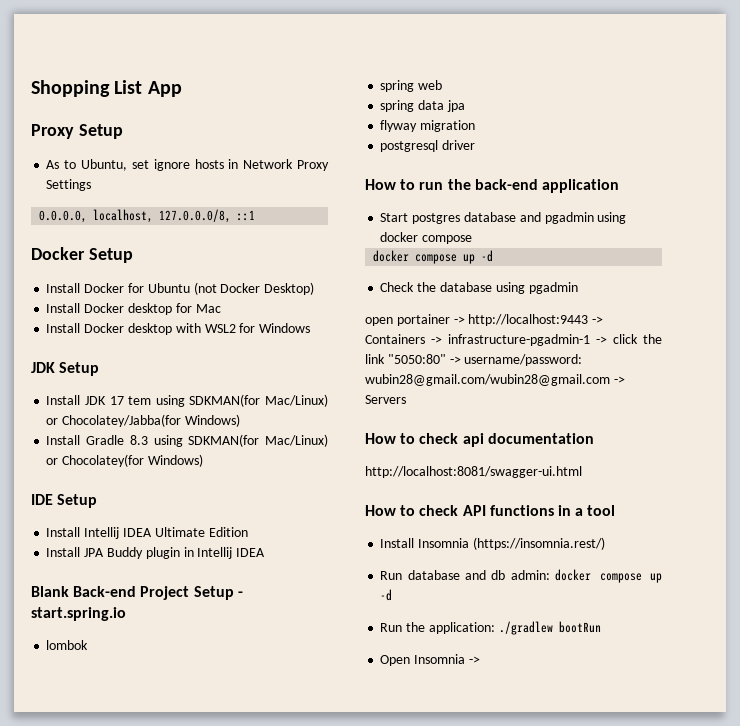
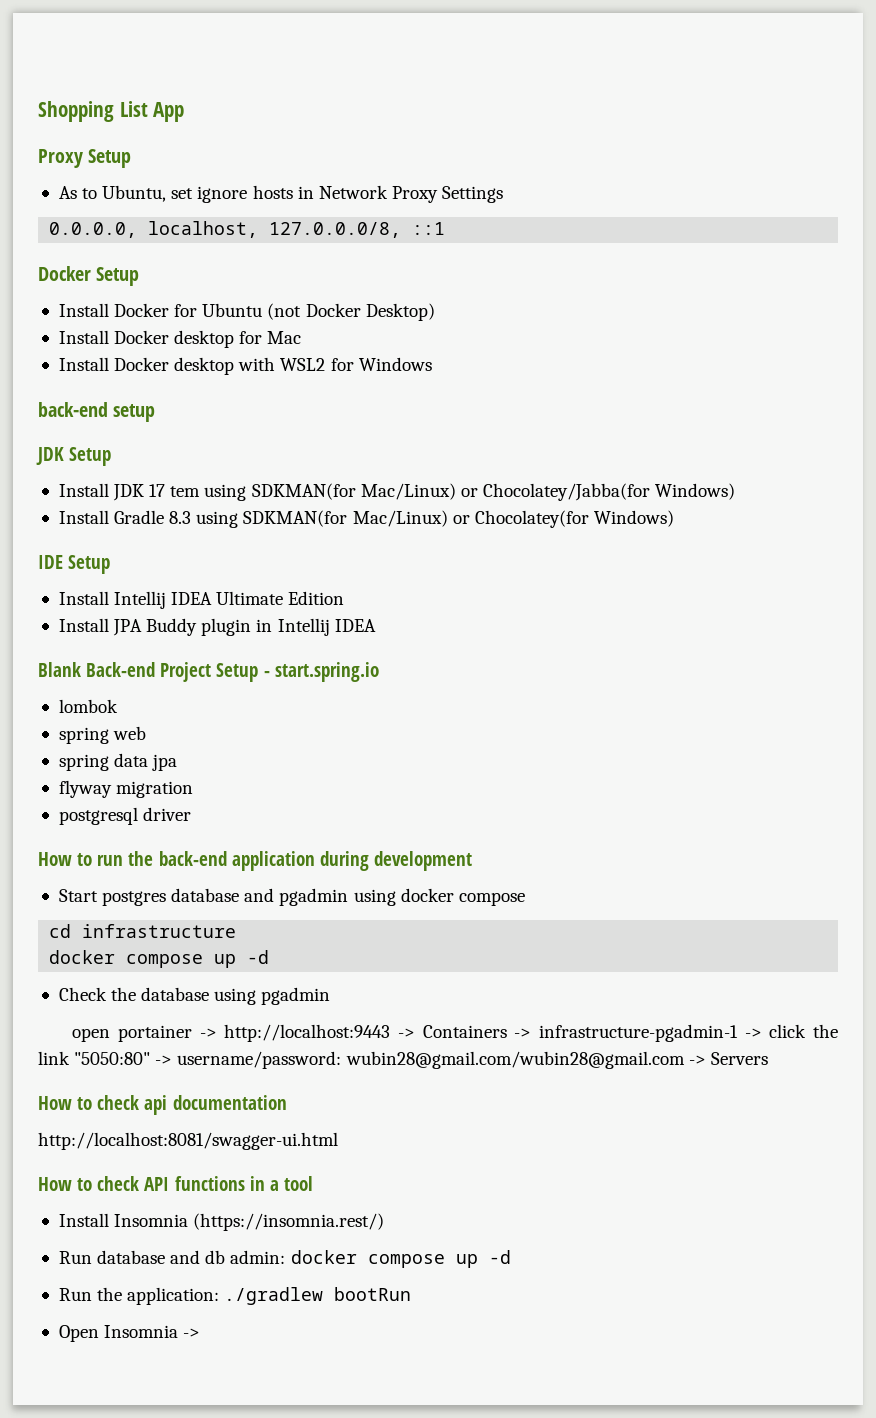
(311, 328) none -> [38,402,156,422] // back-end setup
(619, 186) none -> [319,851,472,871] during development
(473, 239) none -> [49,924,237,938] // cd infrastructure

